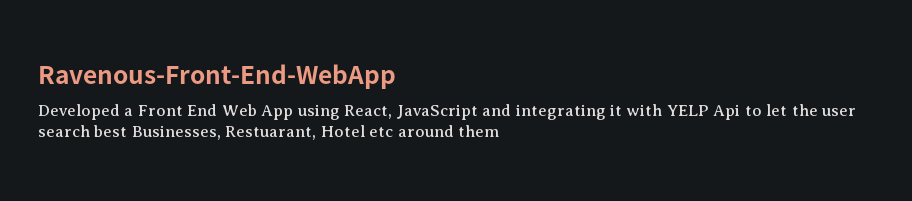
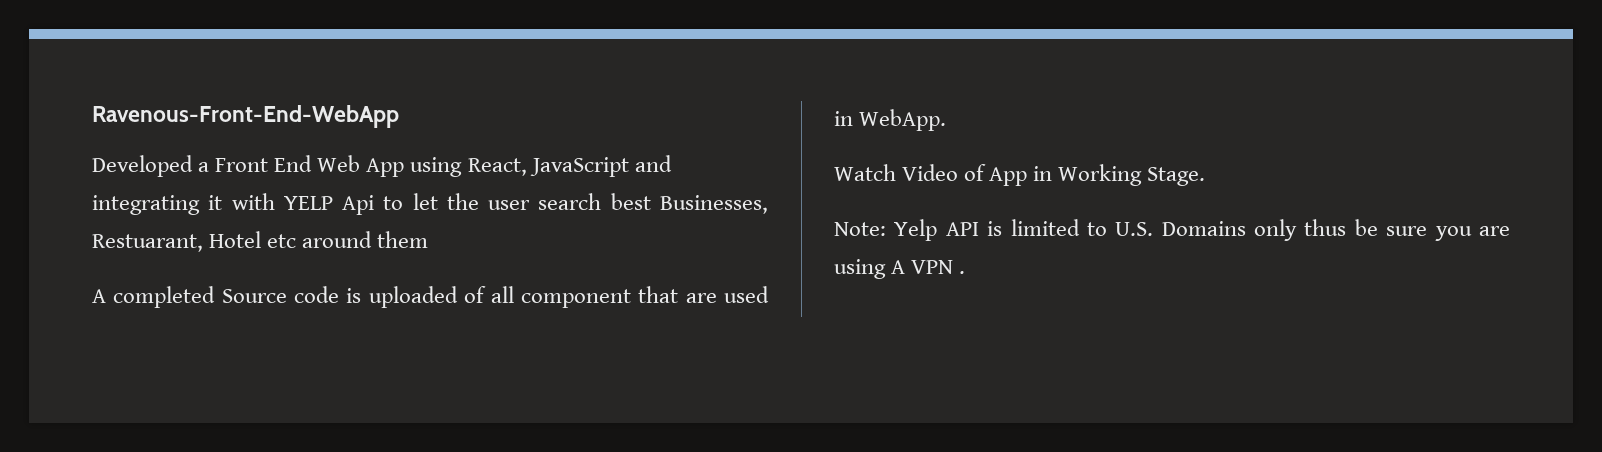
(500, 131) none -> [92,286,770,308] [834,109,947,131] [834,164,1206,186] [834,219,1510,241] [834,259,966,279] // A completed Source code is uploaded of all component that are used in WebApp. // Watch Video of App in Working Stage. // Note: Yelp API is limited to U.S. Domains only thus be sure you are using A VPN .

